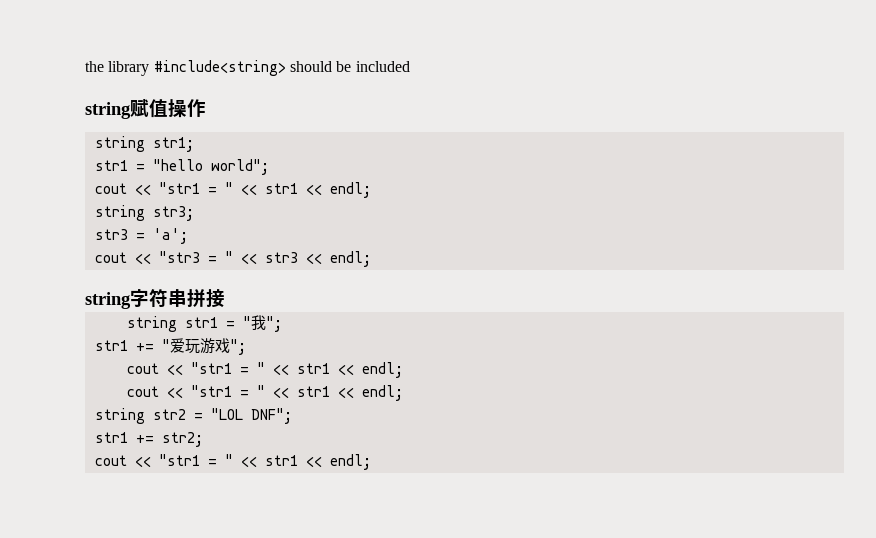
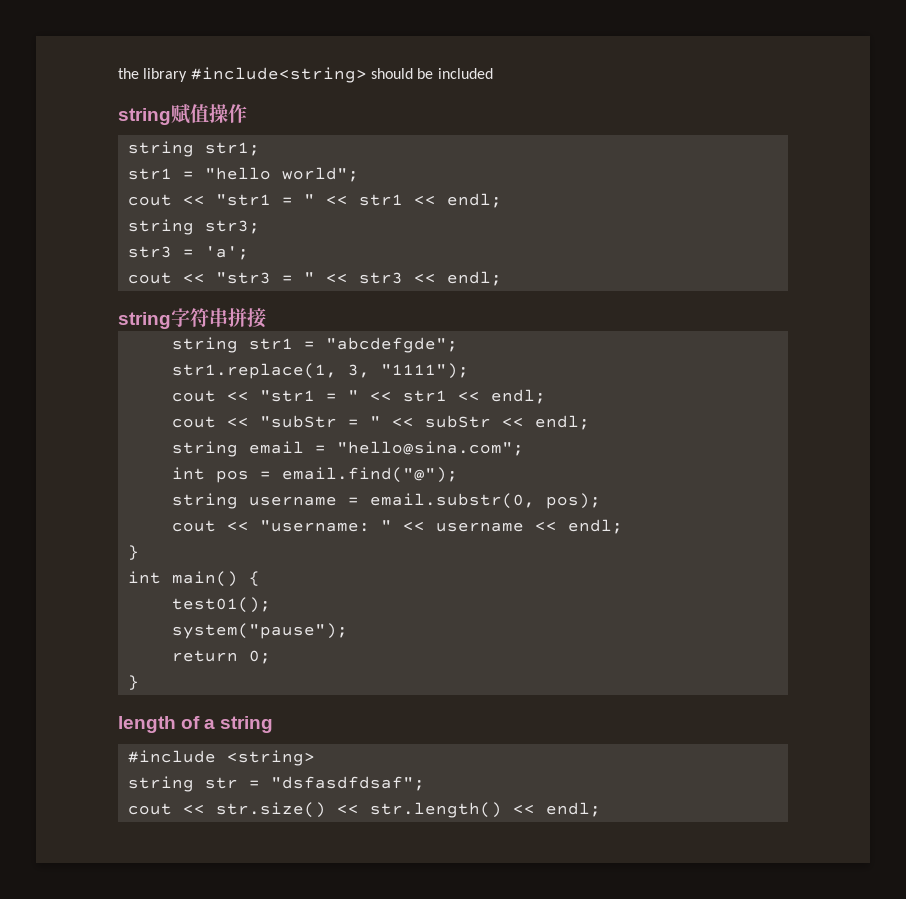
[242,315,282,332] [94,338,246,355] "我"; // str1 += "爱玩游戏"; -> [325,337,458,353] [171,363,469,379] "abcdefgde"; // str1.replace(1, 3, "1111");
[190,385,403,401] [94,408,292,424] [94,432,203,447] [94,454,371,470] "str1 = " << str1 << endl; // string str2 = "LOL DNF"; // str1 += str2; // cout << "str1 = " << str1 << endl; -> [259,415,590,430] [171,441,524,457] [171,467,458,483] [171,493,601,509] [171,519,623,534] [127,545,139,560] [127,571,260,587] [171,597,271,613] [171,623,348,639] [171,650,271,664] [127,675,139,690] [118,716,274,733] [127,750,315,766] [127,776,425,792] [127,802,601,818] "subStr = " << subStr << endl; // string email = "hello@sina.com"; // int pos = email.find("@"); // string username = email.substr(0, pos); // cout << "username: " << username << endl; // } // int main() { // test01(); // system("pause"); // return 0; // } // length of a string // #include <string> // string str = "dsfasdfdsaf"; // cout << str.size() << str.length() << endl;

